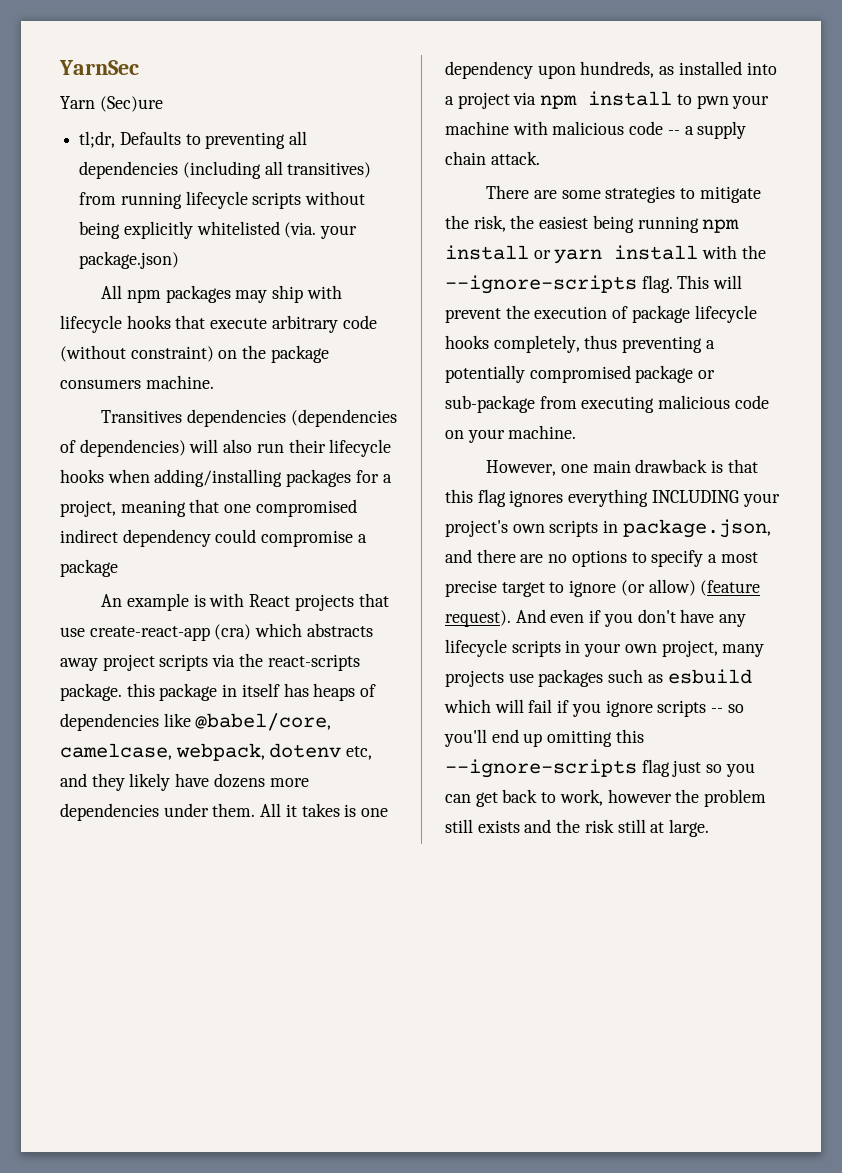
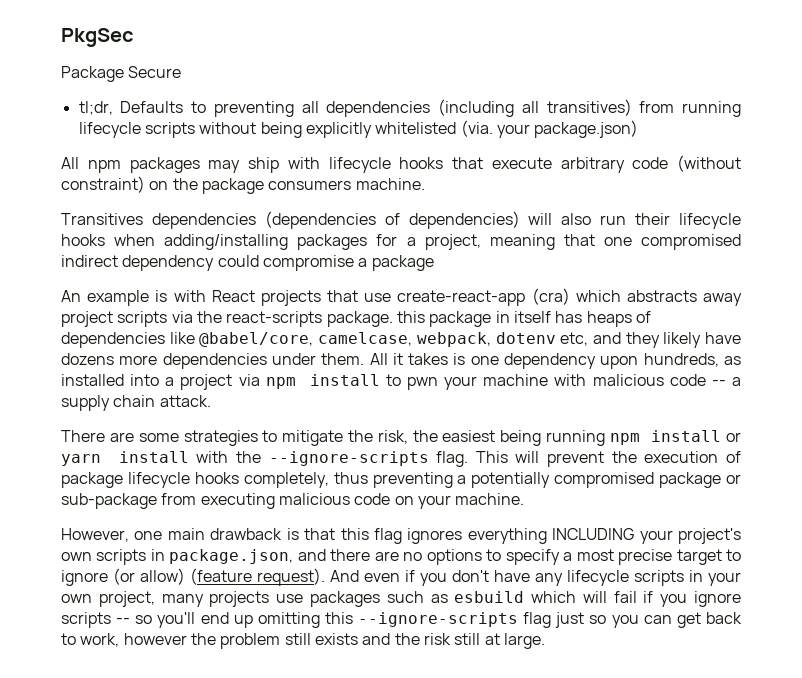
[59,60,139,75] [60,96,163,112] YarnSec // Yarn (Sec)ure -> [61,28,134,47] [61,66,182,82] PkgSec // Package Secure

